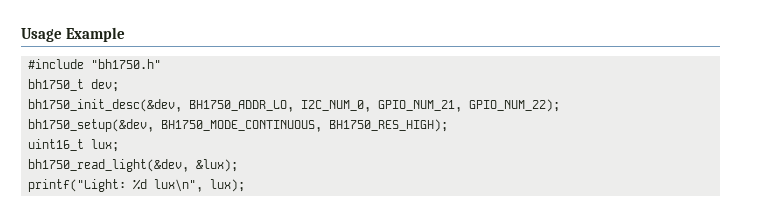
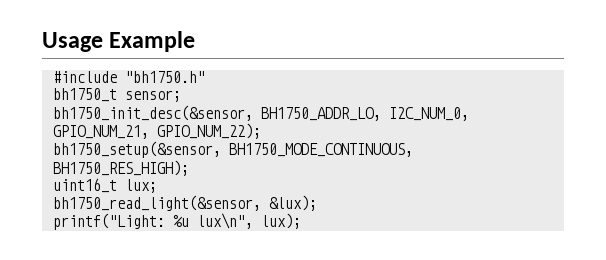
[91,79,120,92] [28,99,183,112] dev; // bh1750_init_desc(&dev, -> [124,90,181,102] [52,105,253,121] sensor; // bh1750_init_desc(&sensor,
[28,119,155,132] bh1750_setup(&dev, -> [52,141,221,158] bh1750_setup(&sensor,
[28,159,190,172] bh1750_read_light(&dev, -> [52,195,261,211] bh1750_read_light(&sensor,
[133,179,148,190] %d -> [172,215,189,227] %u

